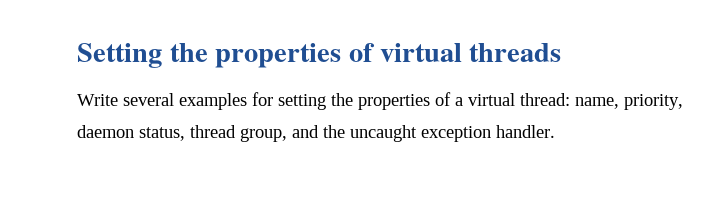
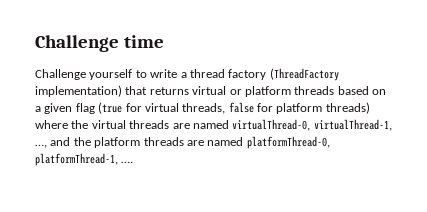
[77,43,562,68] [77,92,683,110] [77,125,555,142] Setting the properties of virtual threads // Write several examples for setting the properties of a virtual thread: name, priority, daemon status, thread group, and the uncaught exception handler. -> [35,35,164,52] [35,68,339,81] [35,85,386,97] [35,102,370,114] [35,119,392,131] [35,136,330,149] [35,153,134,166] Challenge time // Challenge yourself to write a thread factory (ThreadFactory implementation) that returns virtual or platform threads based on a given flag (true for virtual threads, false for platform threads) where the virtual threads are named virtualThread-0, virtualThread-1, …, and the platform threads are named platformThread-0, platformThread-1, ….

